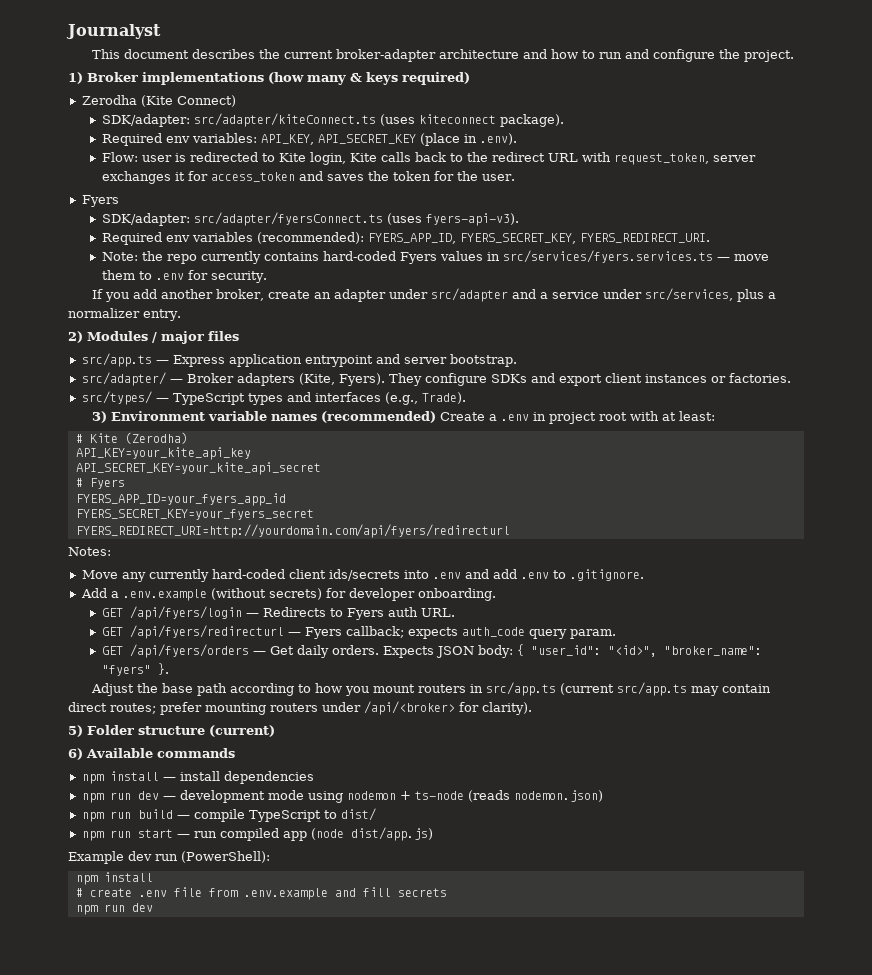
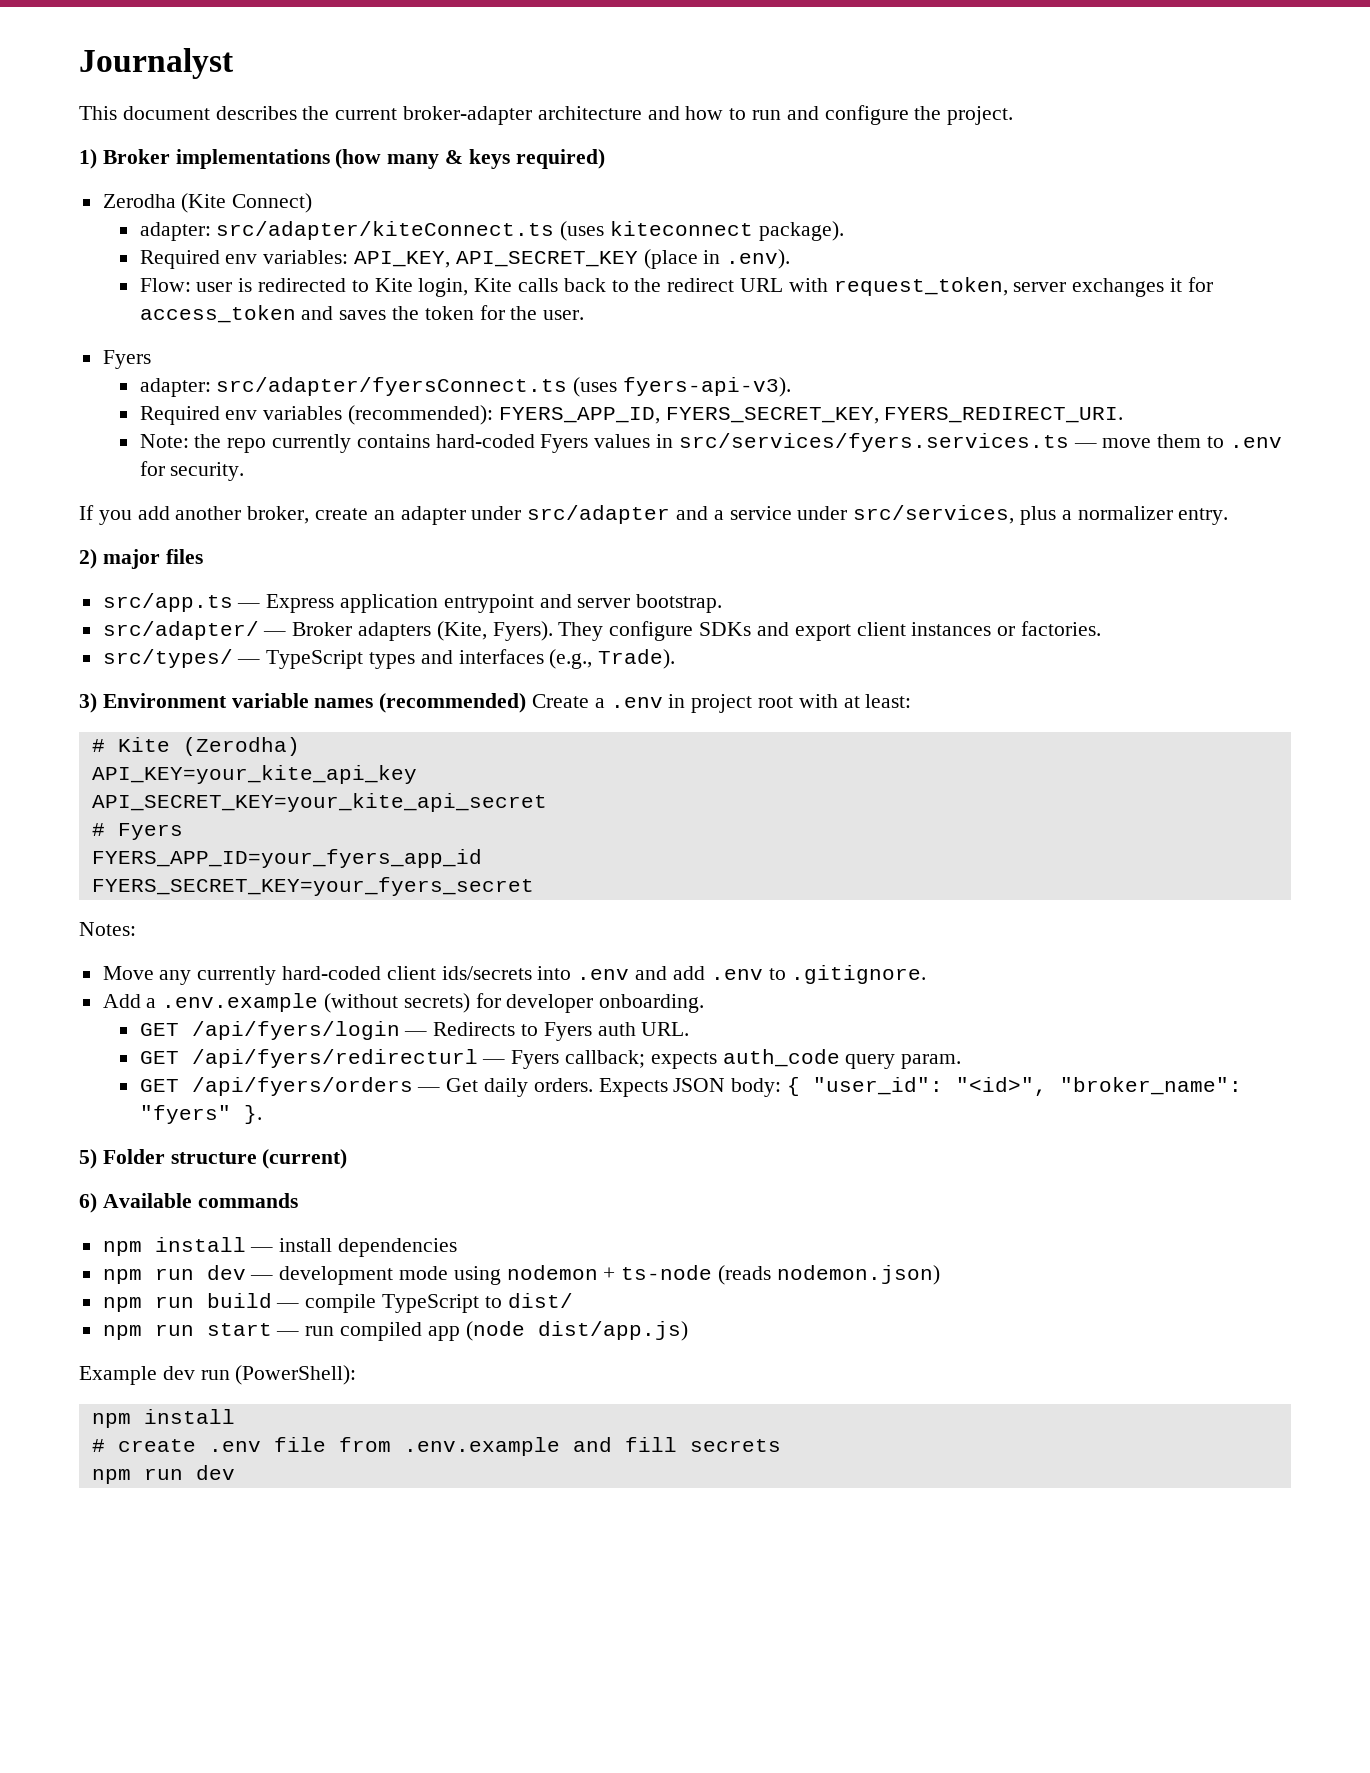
[101,114,190,127] SDK/adapter: -> [139,222,211,241] adapter:
[101,213,190,226] SDK/adapter: -> [139,378,211,397] adapter:
[87,331,157,343] Modules / -> (97, 559) none
[75,524,510,538] // FYERS_REDIRECT_URI=http://yourdomain.com/api/fyers/redirecturl -> (534, 886) none
[90,682,771,696] [68,701,532,715] // Adjust the base path according to how you mount routers in src/app.ts (current src/app.ts may contain direct routes; prefer mounting routers under /api/<broker> for clarity). -> (262, 1114) none

